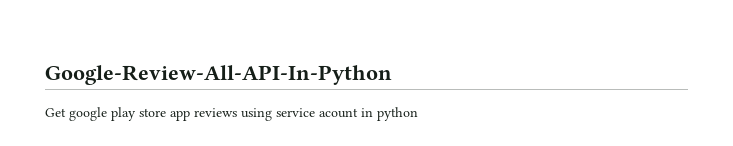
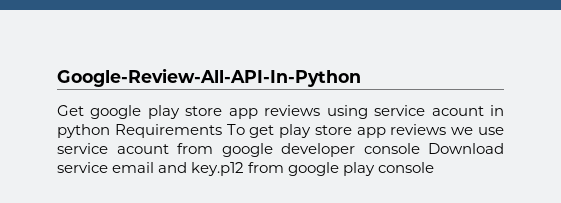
(418, 114) none -> [114,124,504,138] [57,143,504,157] [57,162,435,176] Requirements To get play store app reviews we use service acount from google developer console Download service email and key.p12 from google play console

